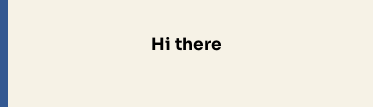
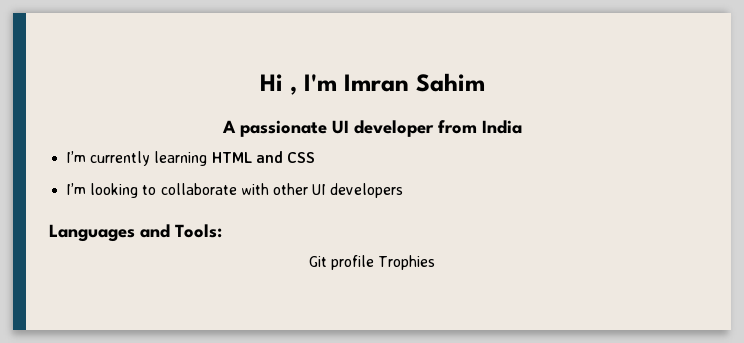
[175,37,223,51] there -> [289,73,485,95] [221,120,522,137] [66,151,315,166] [66,183,404,198] [49,224,222,242] [308,255,436,270] , I'm Imran Sahim // A passionate UI developer from India // I’m currently learning HTML and CSS // I’m looking to collaborate with other UI developers // Languages and Tools: // Git profile Trophies

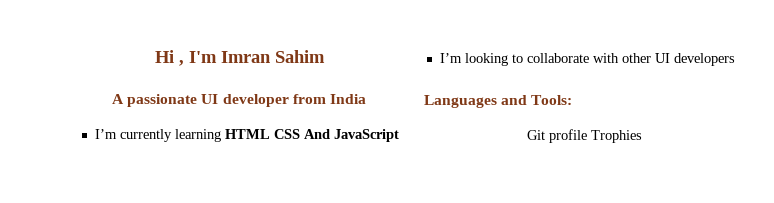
[255,151,283,163] and -> (270, 134) none
(315, 157) none -> [303,129,399,142] And JavaScript

